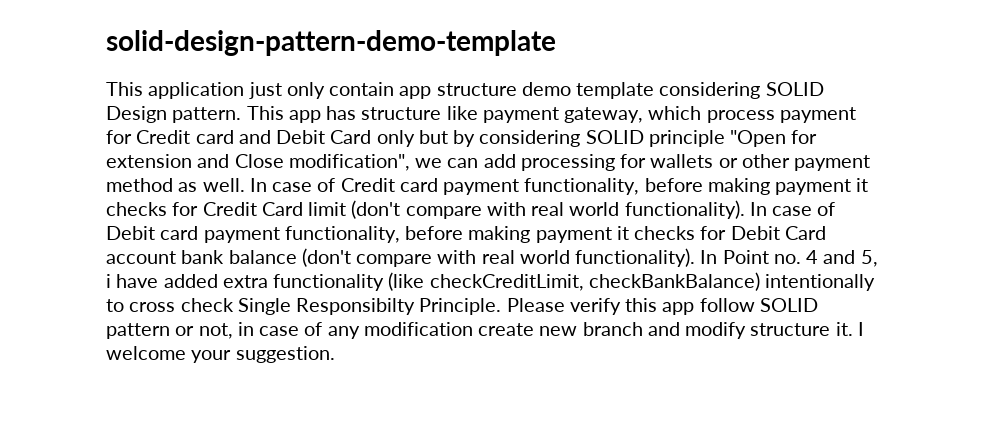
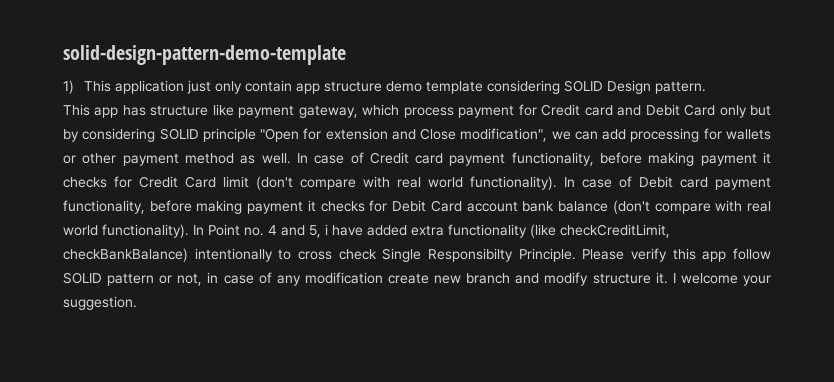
(556, 43) none -> [63,80,74,94] 1)
(242, 115) none -> (707, 87) //

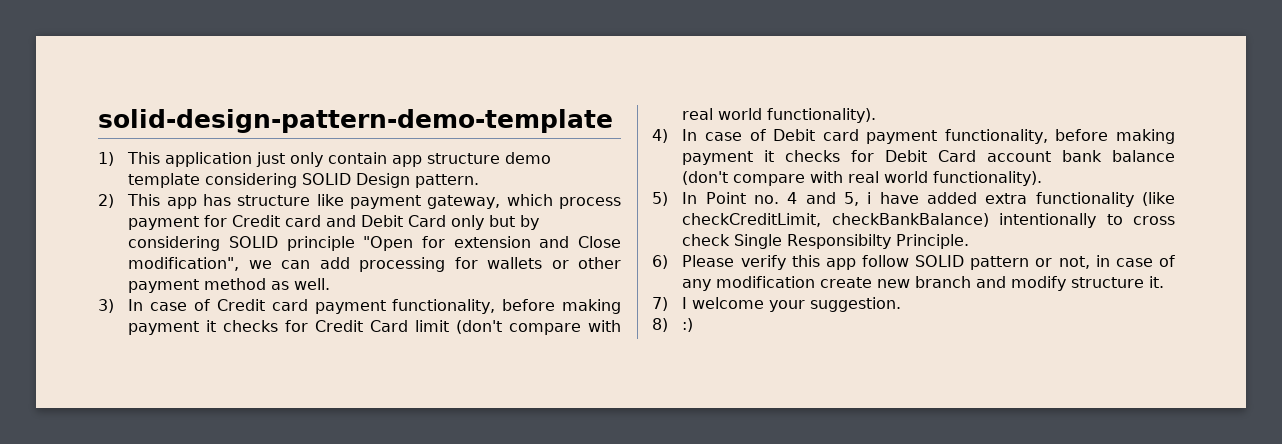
(707, 87) none -> [98,194,114,208] 2)
(291, 158) none -> [98,299,114,313] // 3)
(557, 183) none -> [652,129,668,143] // 4)
(189, 231) none -> [652,192,668,206] // 5)
(576, 255) none -> [652,255,668,269] // 6)
(668, 278) none -> [652,297,668,311] // 7)
(137, 303) none -> [652,318,694,332] // 8) :)

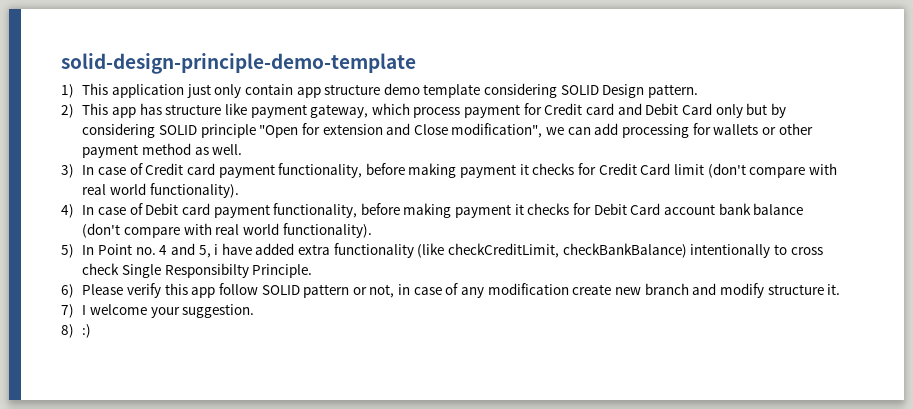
[98,109,613,133] solid-design-pattern-demo-template -> [61,53,416,74] solid-design-principle-demo-template

